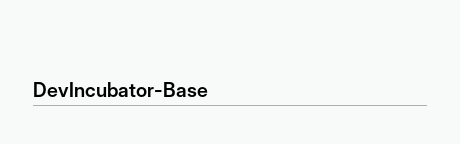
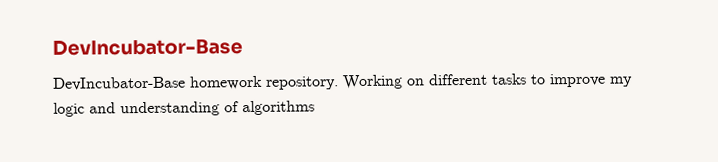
[33,82,208,97] DevIncubator-Base -> [52,39,243,56] [52,73,633,91] [53,100,315,117] DevIncubator-Base // DevIncubator-Base homework repository. Working on different tasks to improve my logic and understanding of algorithms

